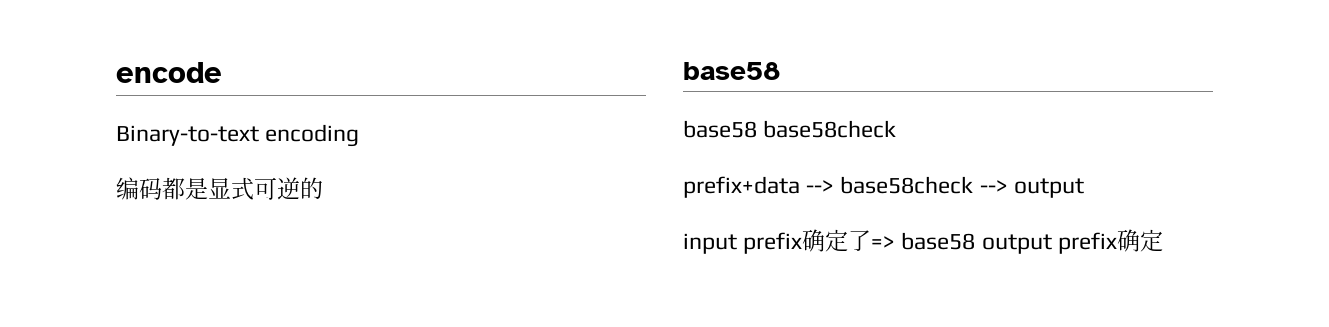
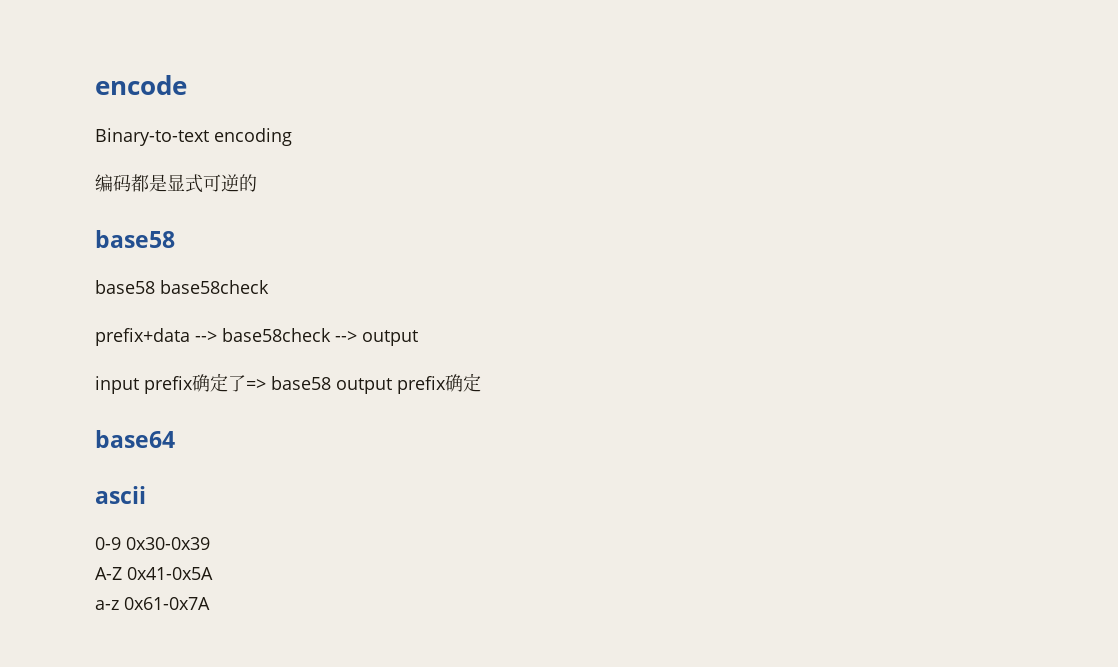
(1163, 240) none -> [95,430,175,448] [95,486,146,504] [95,537,210,550] [95,567,213,580] [95,597,210,610] // base64 // ascii // 0-9 0x30-0x39 // A-Z 0x41-0x5A // a-z 0x61-0x7A

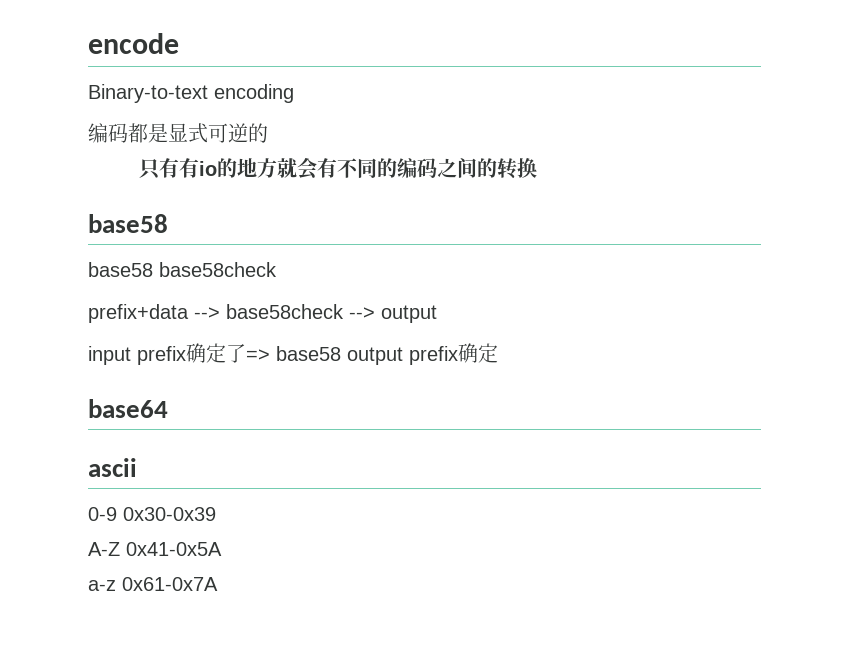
(257, 183) none -> [138,157,537,180] // 只有有io的地方就会有不同的编码之间的转换

